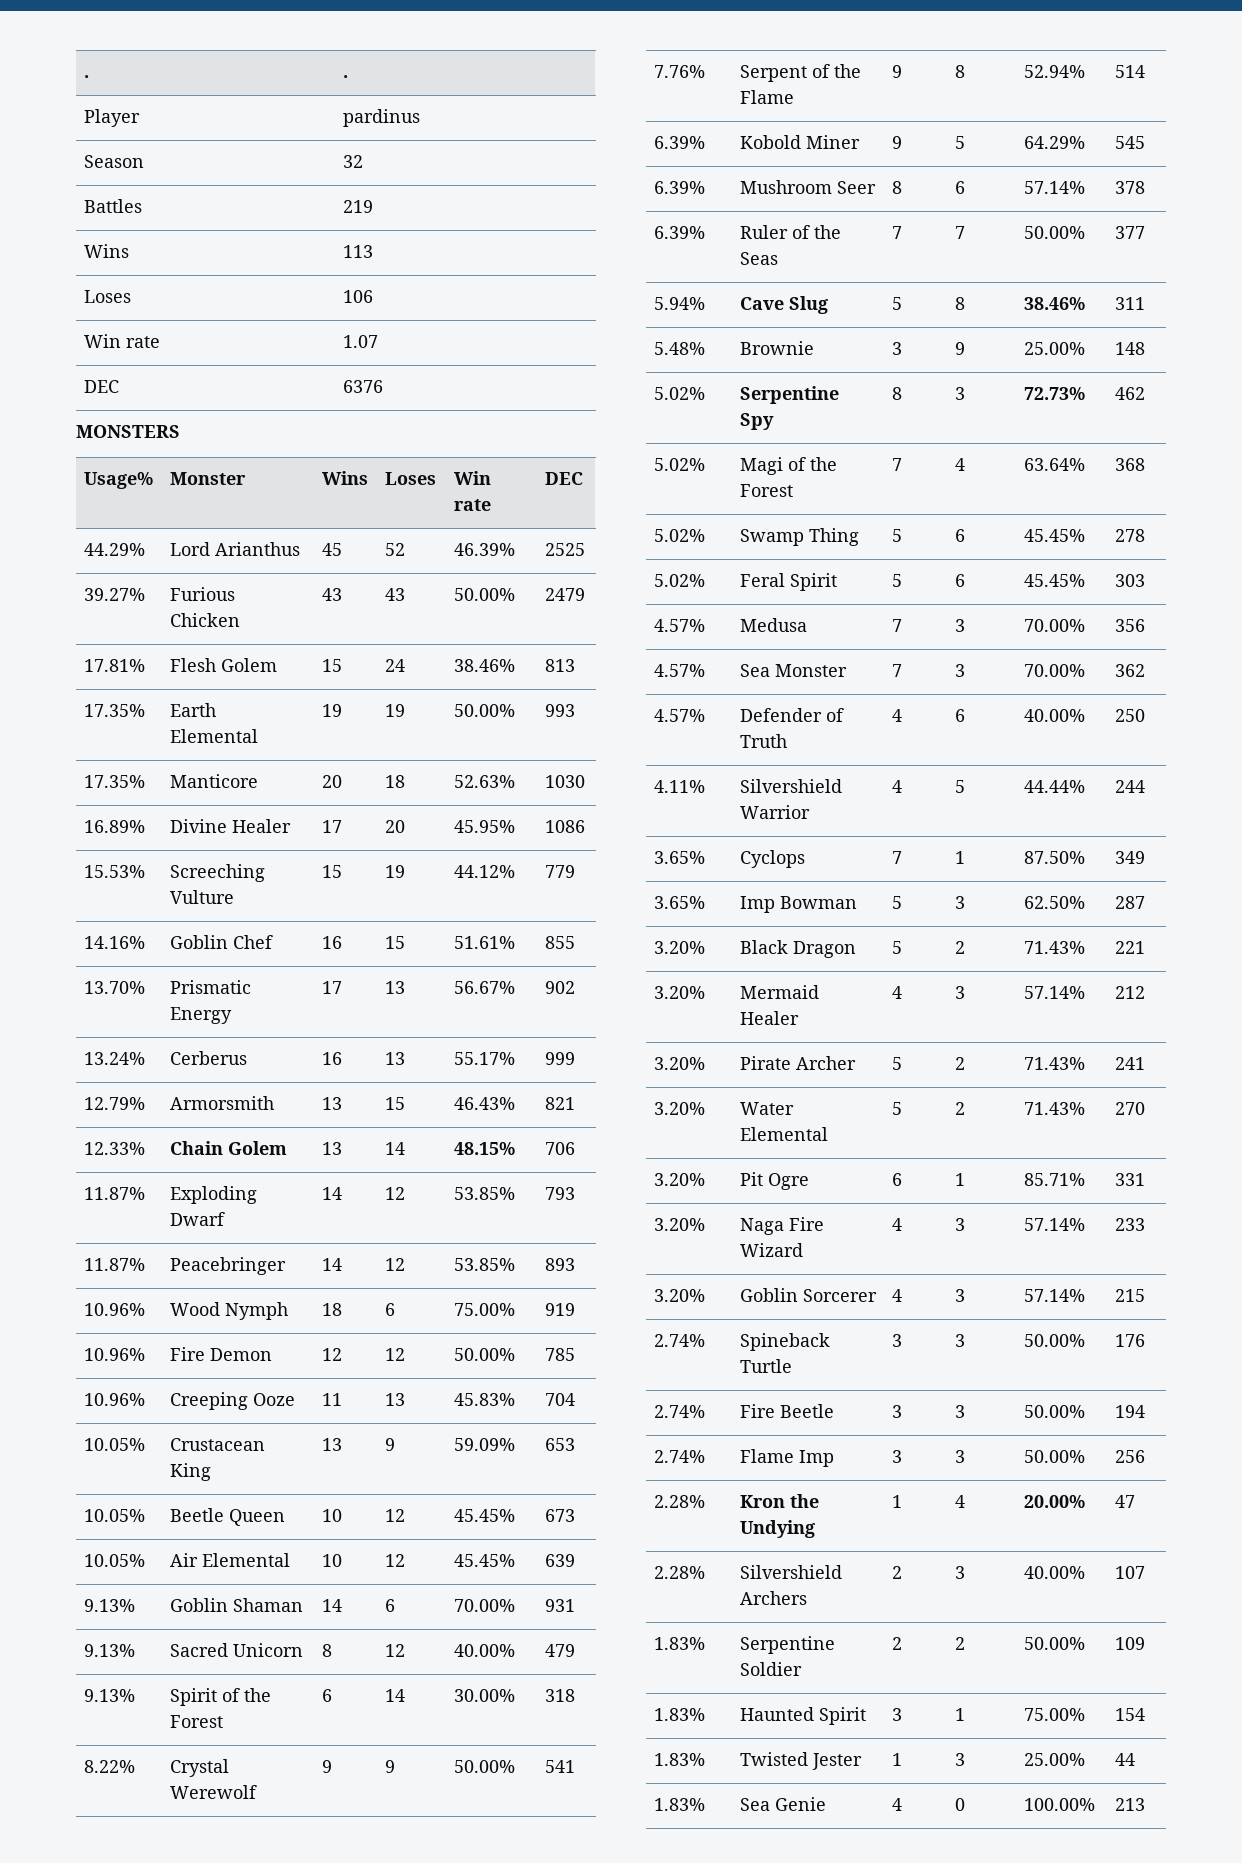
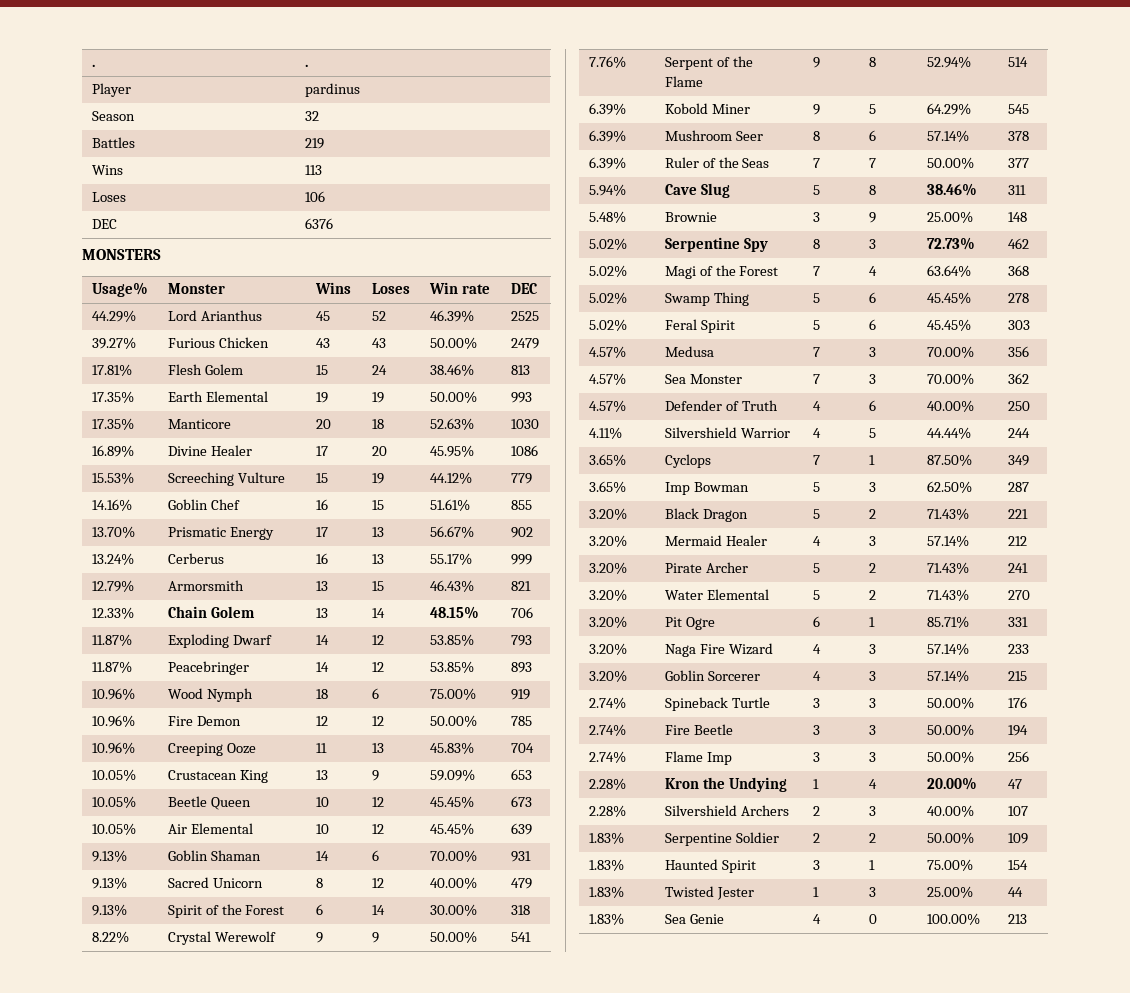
[84,334,161,348] [343,335,379,348] // Win rate | 1.07 -> (325, 196) none

